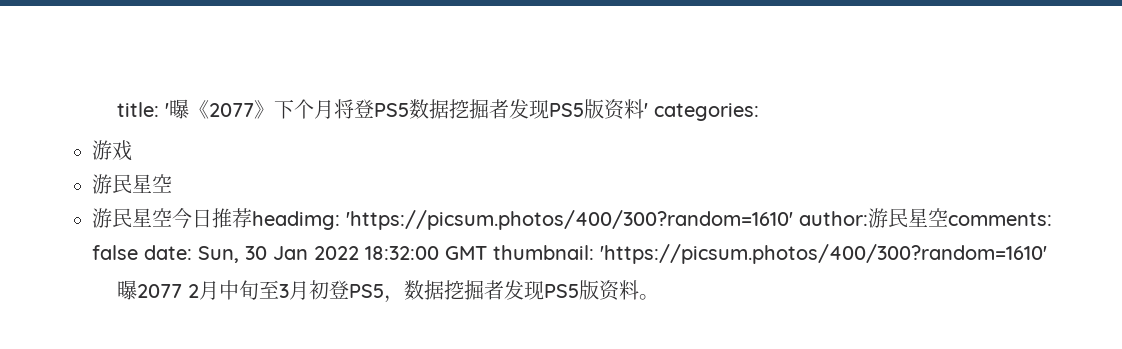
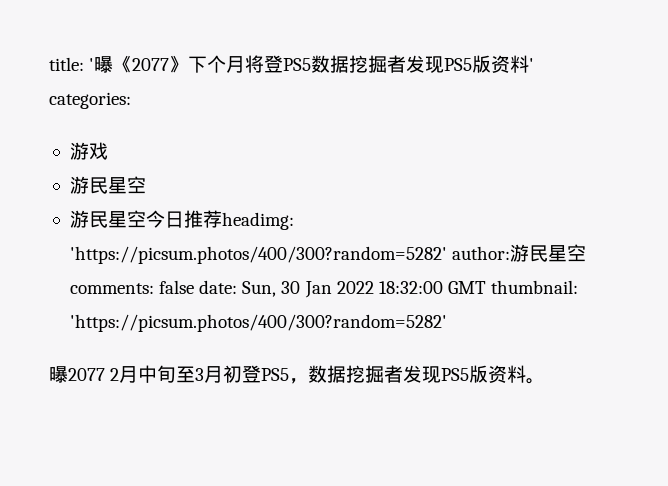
[346,210,793,230] 'https://picsum.photos/400/300?random=1610' -> [69,246,447,264] 'https://picsum.photos/400/300?random=5282'
[600,244,1047,264] 'https://picsum.photos/400/300?random=1610' -> [69,314,447,332] 'https://picsum.photos/400/300?random=5282'

